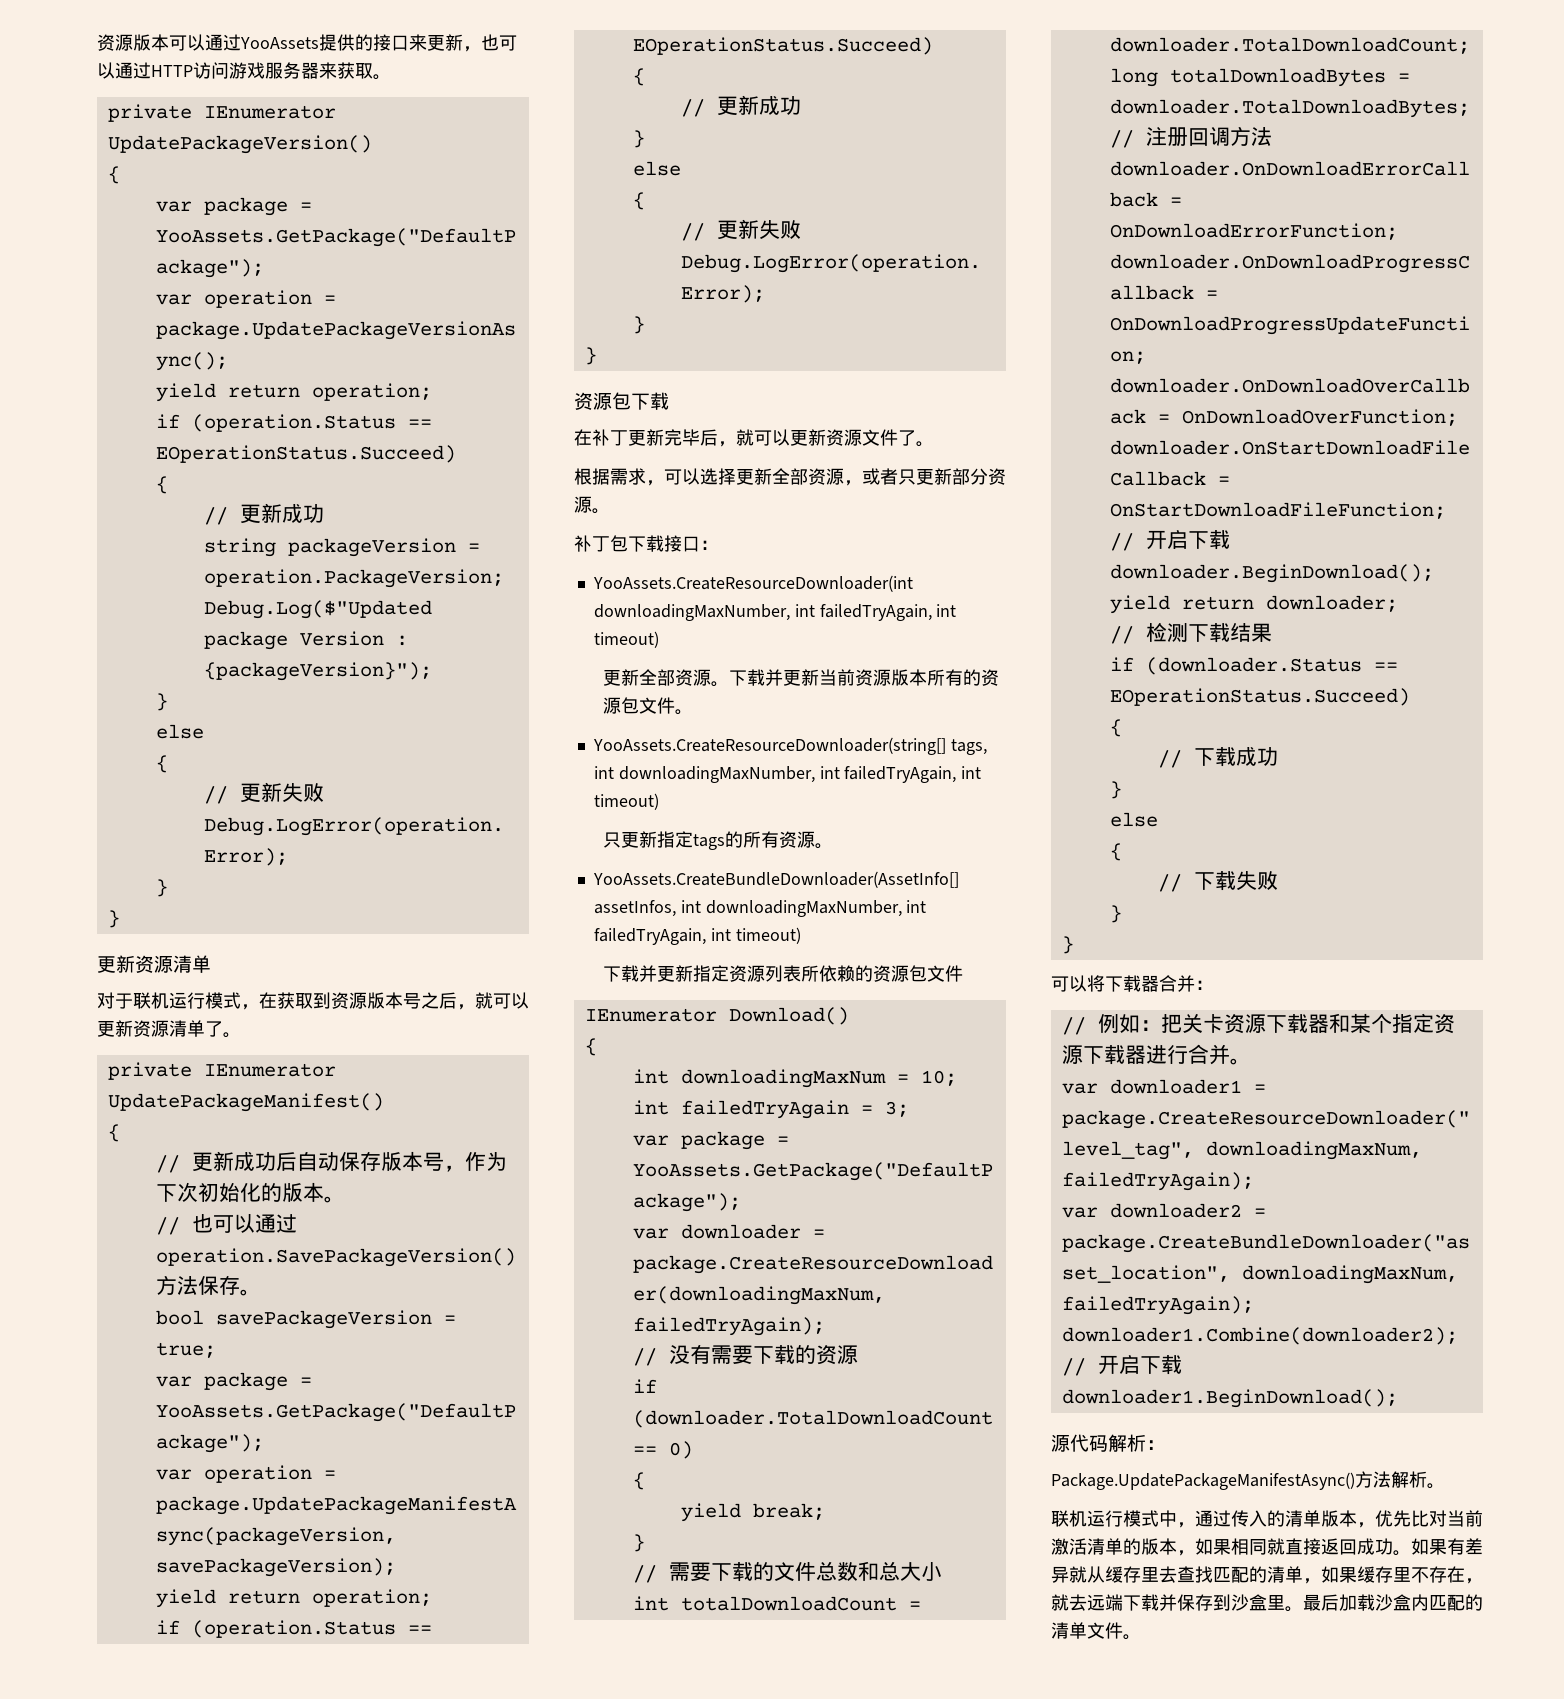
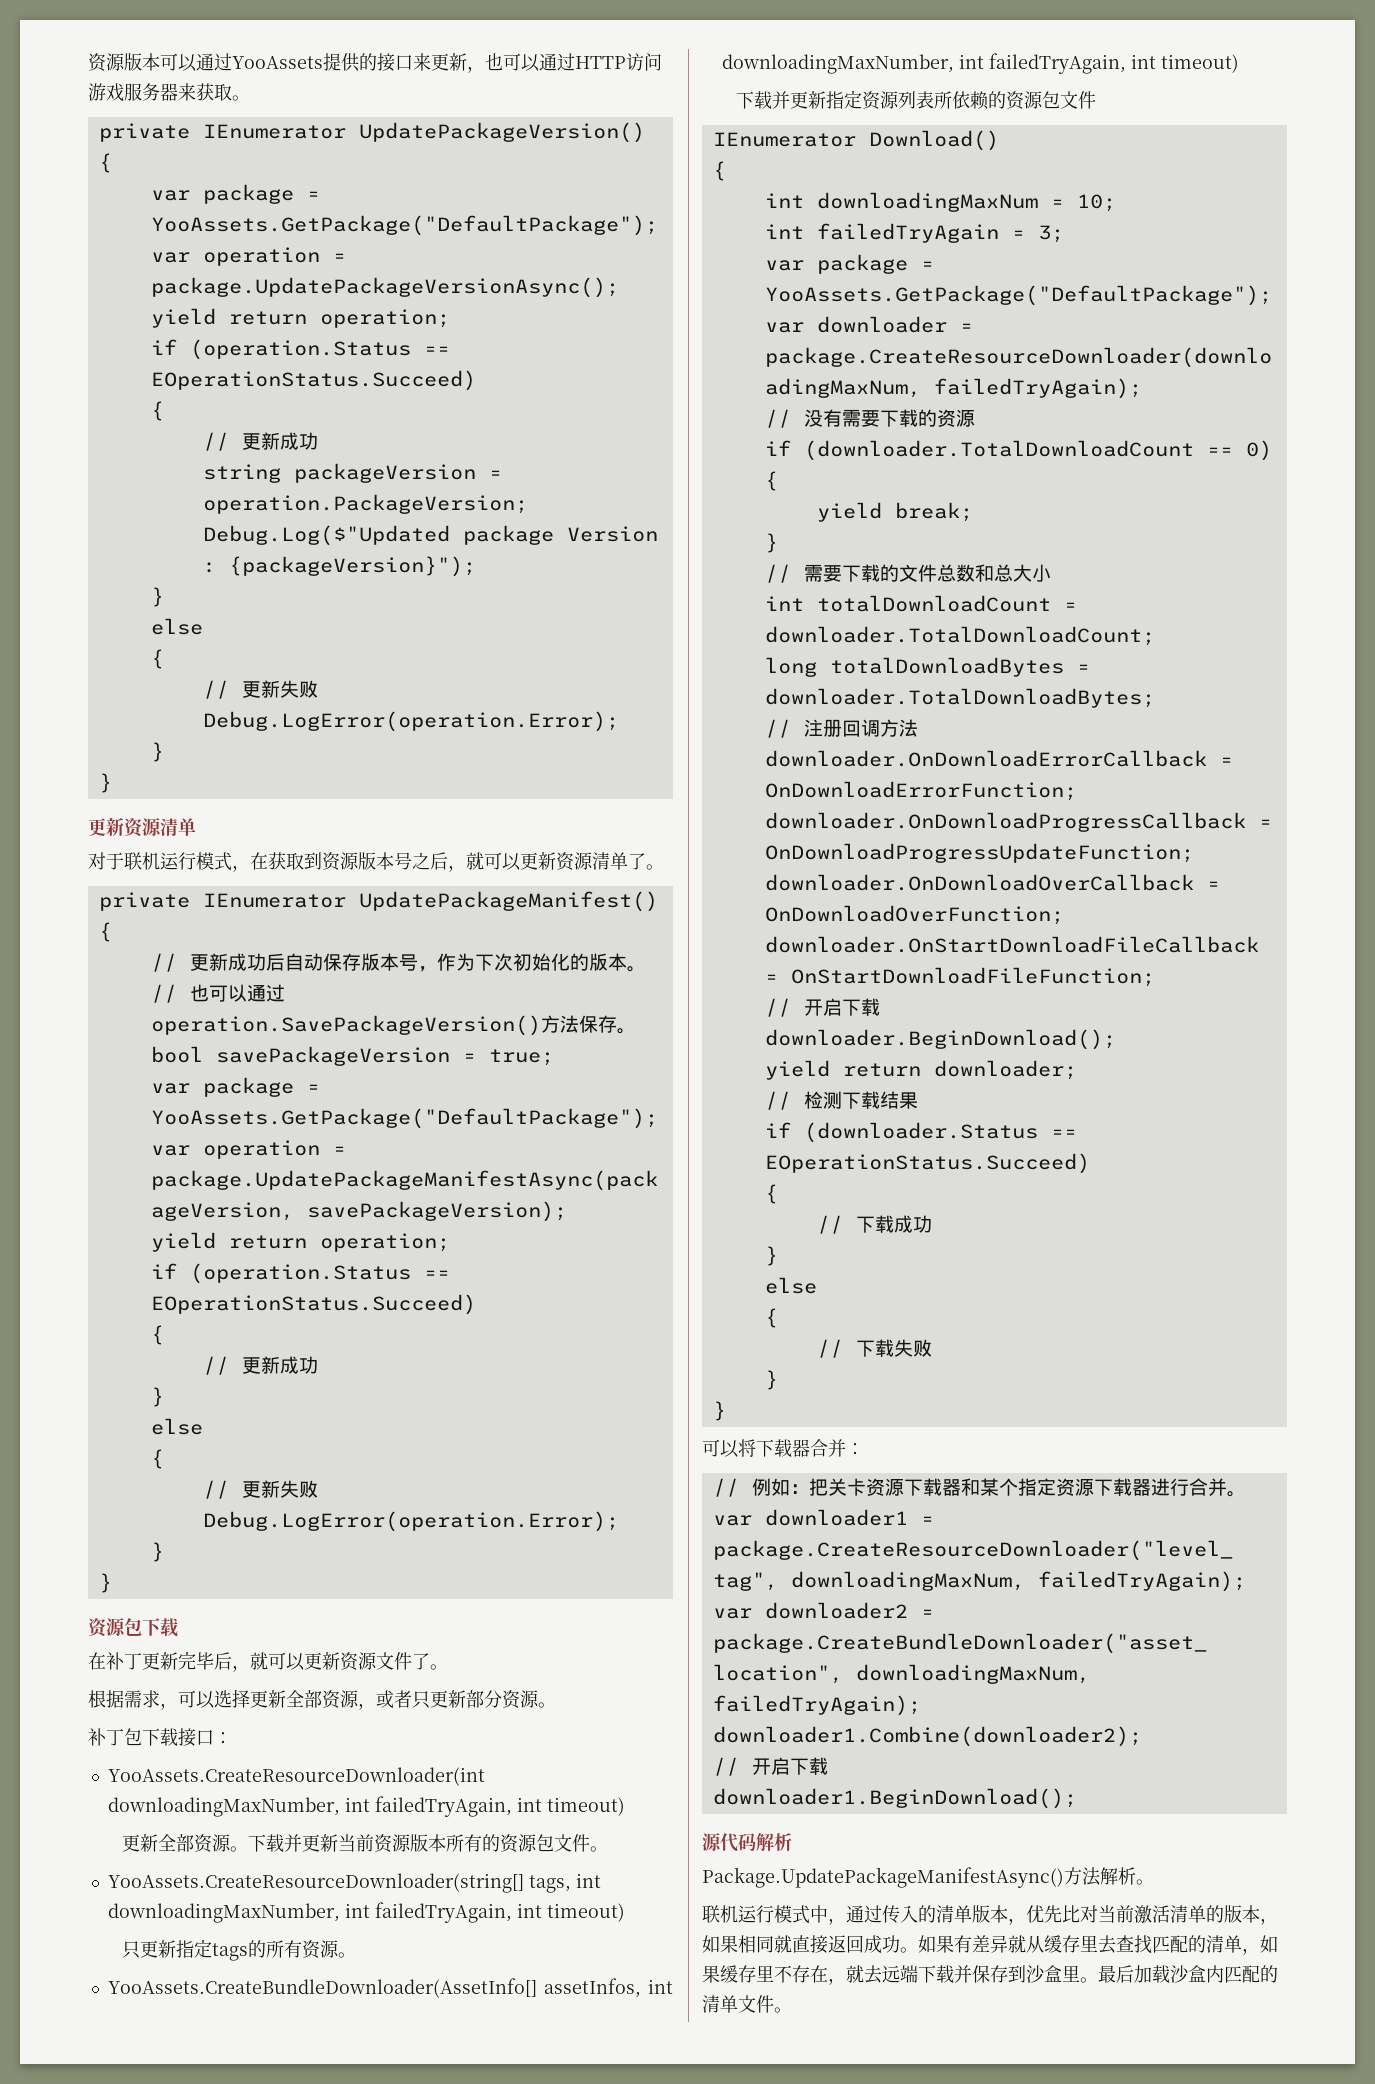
[1146,1440,1165,1450] ： -> (792, 1842) none

